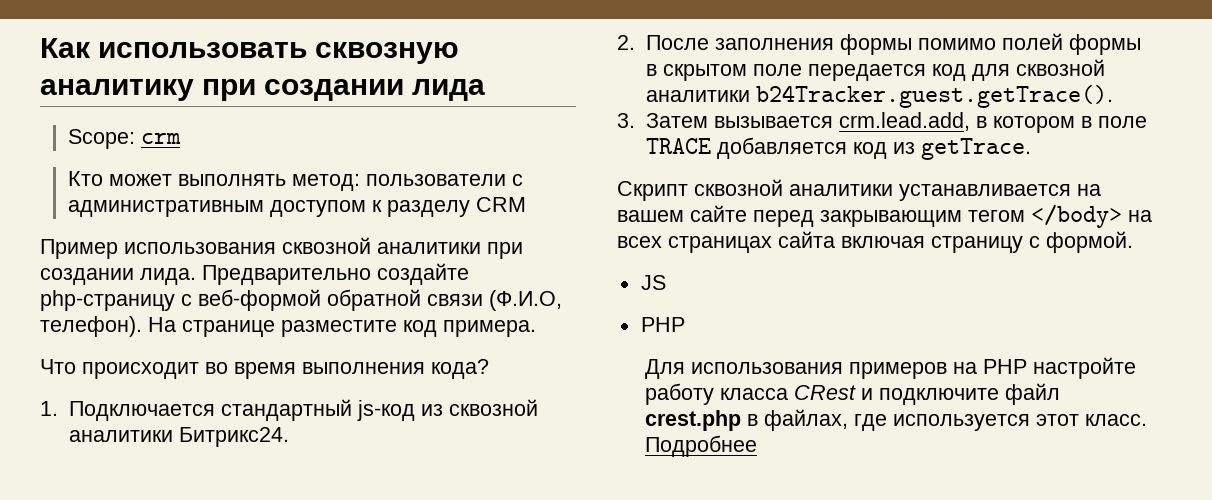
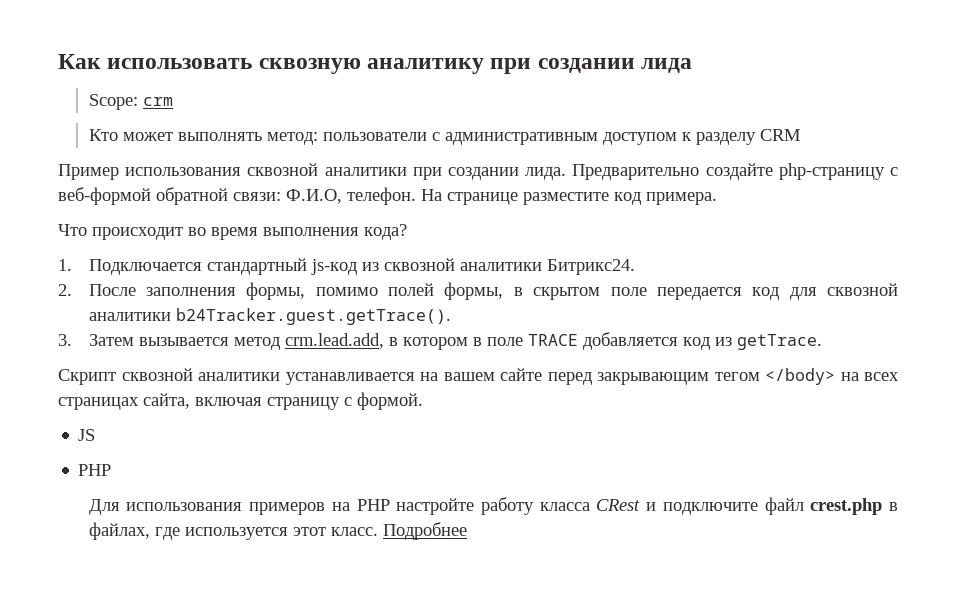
[427,290,562,311] [40,316,142,337] связи (Ф.И.О, телефон). -> [233,187,416,205] связи: Ф.И.О, телефон.
[839,34,912,55] формы -> [246,282,306,300] формы,
[1068,34,1141,55] формы -> [444,282,504,300] формы,
(833, 122) none -> [233,337,280,350] метод
[778,231,835,248] сайта -> [143,393,190,409] сайта,

